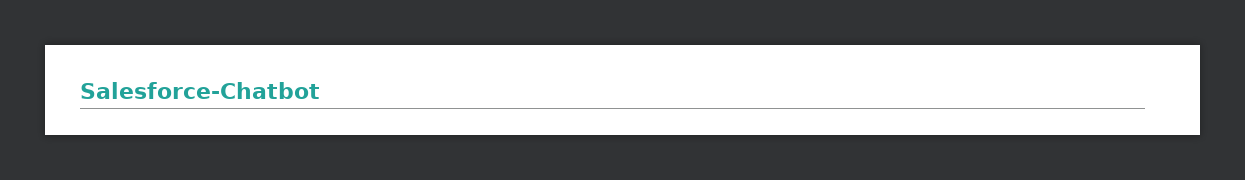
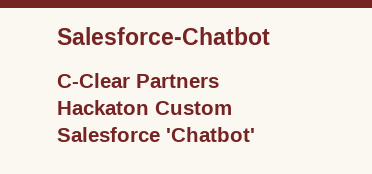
(320, 90) none -> [57,73,219,88] [57,100,232,115] [57,127,255,142] // C-Clear Partners Hackaton Custom Salesforce 'Chatbot'

